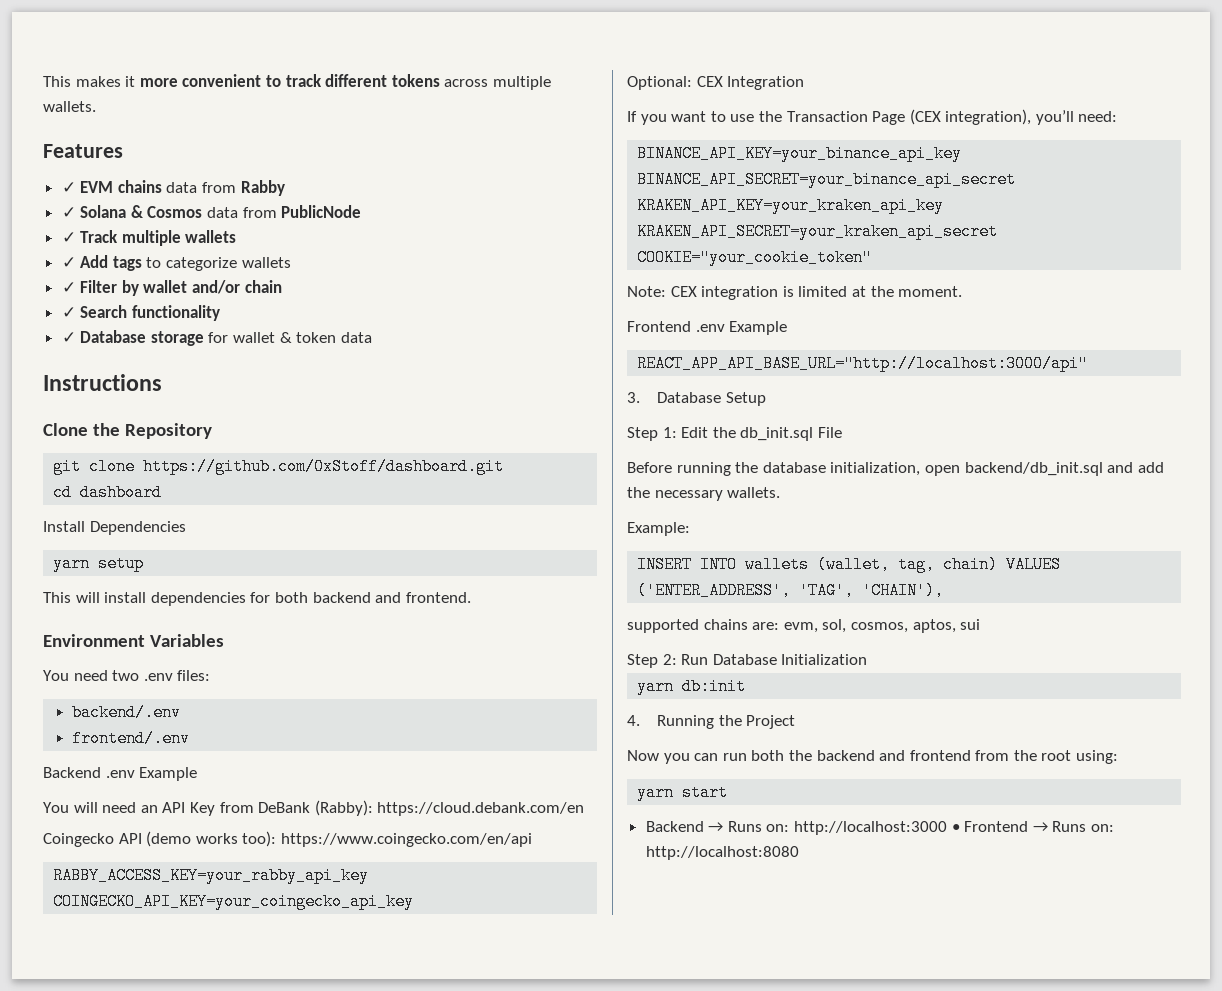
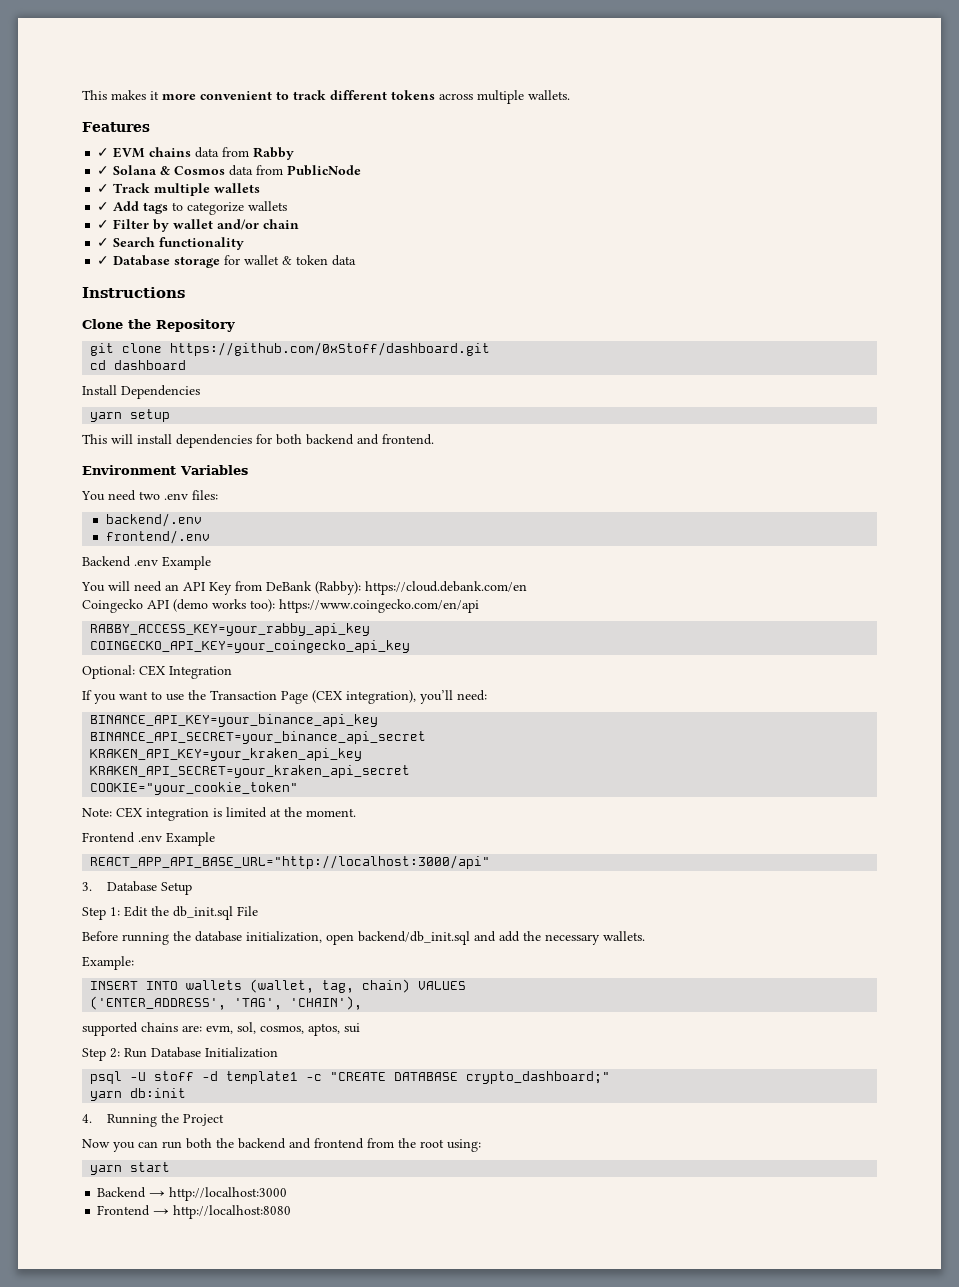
(868, 659) none -> [90,1071,611,1084] // psql -U stoff -d template1 -c "CREATE DATABASE crypto_dashboard;"
[727,821,790,832] Runs on: -> (166, 1193) none
[951,824,960,832] • -> (288, 1194) //
[1052,821,1115,832] Runs on: -> (170, 1211) none

